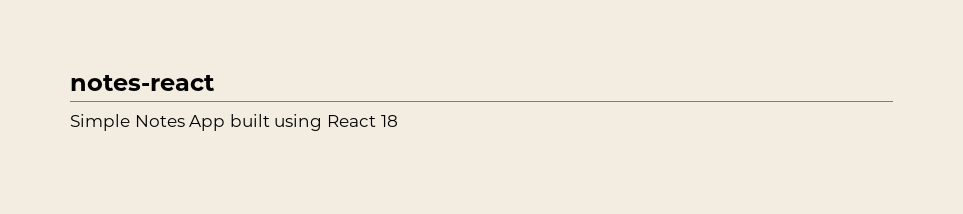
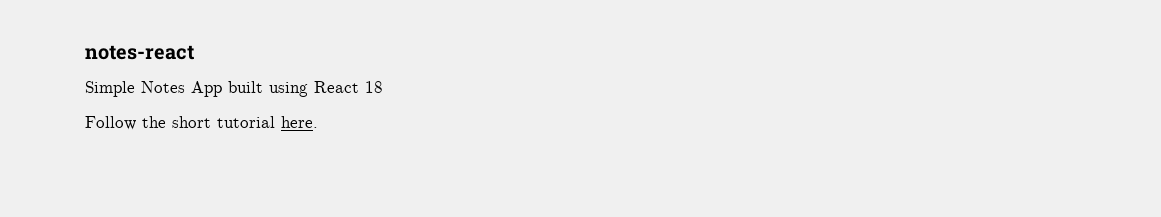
(398, 121) none -> [85,116,318,130] // Follow the short tutorial here.

